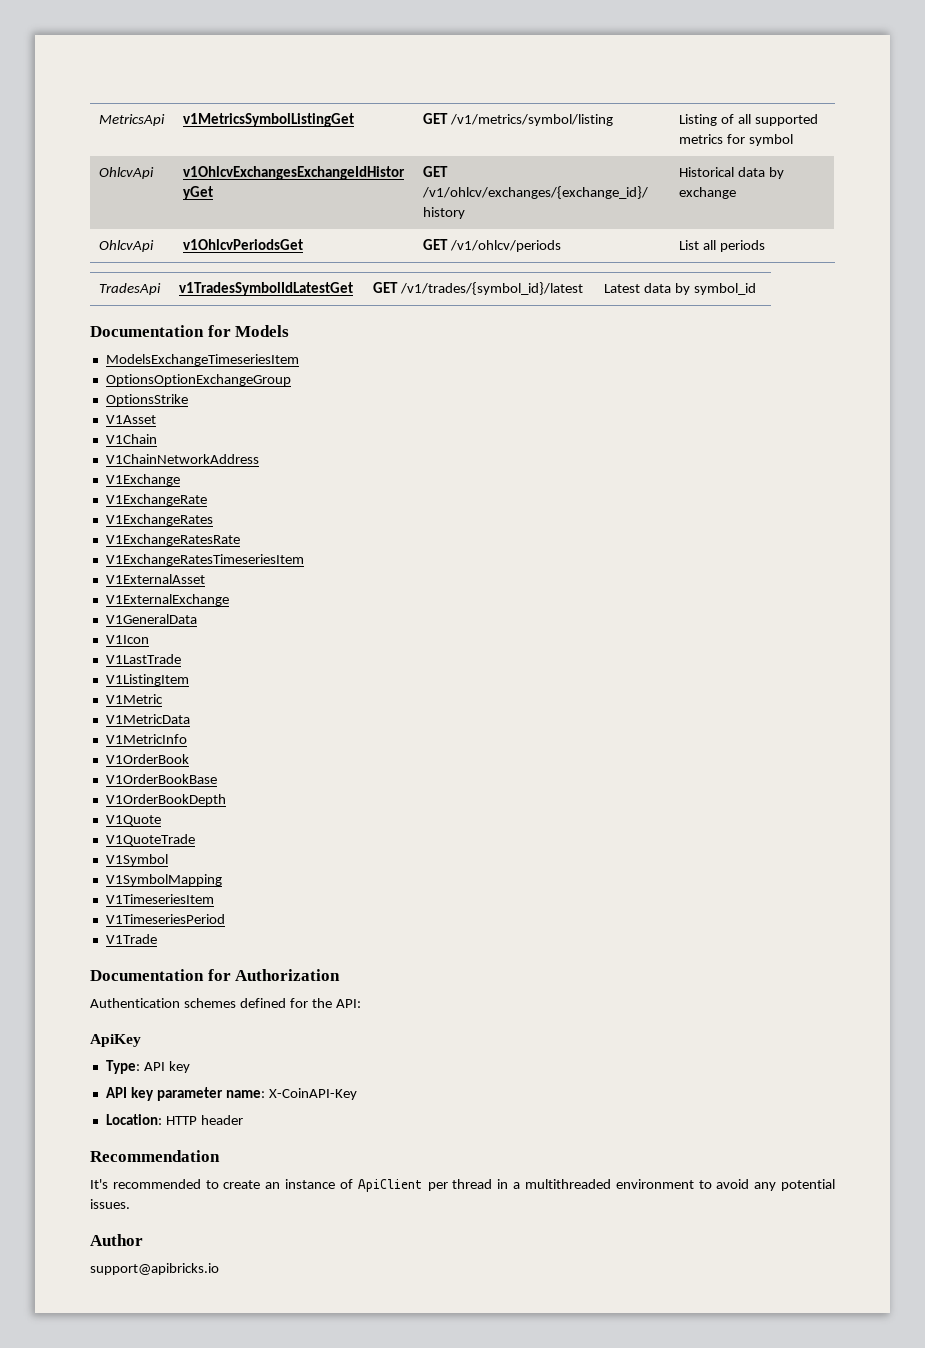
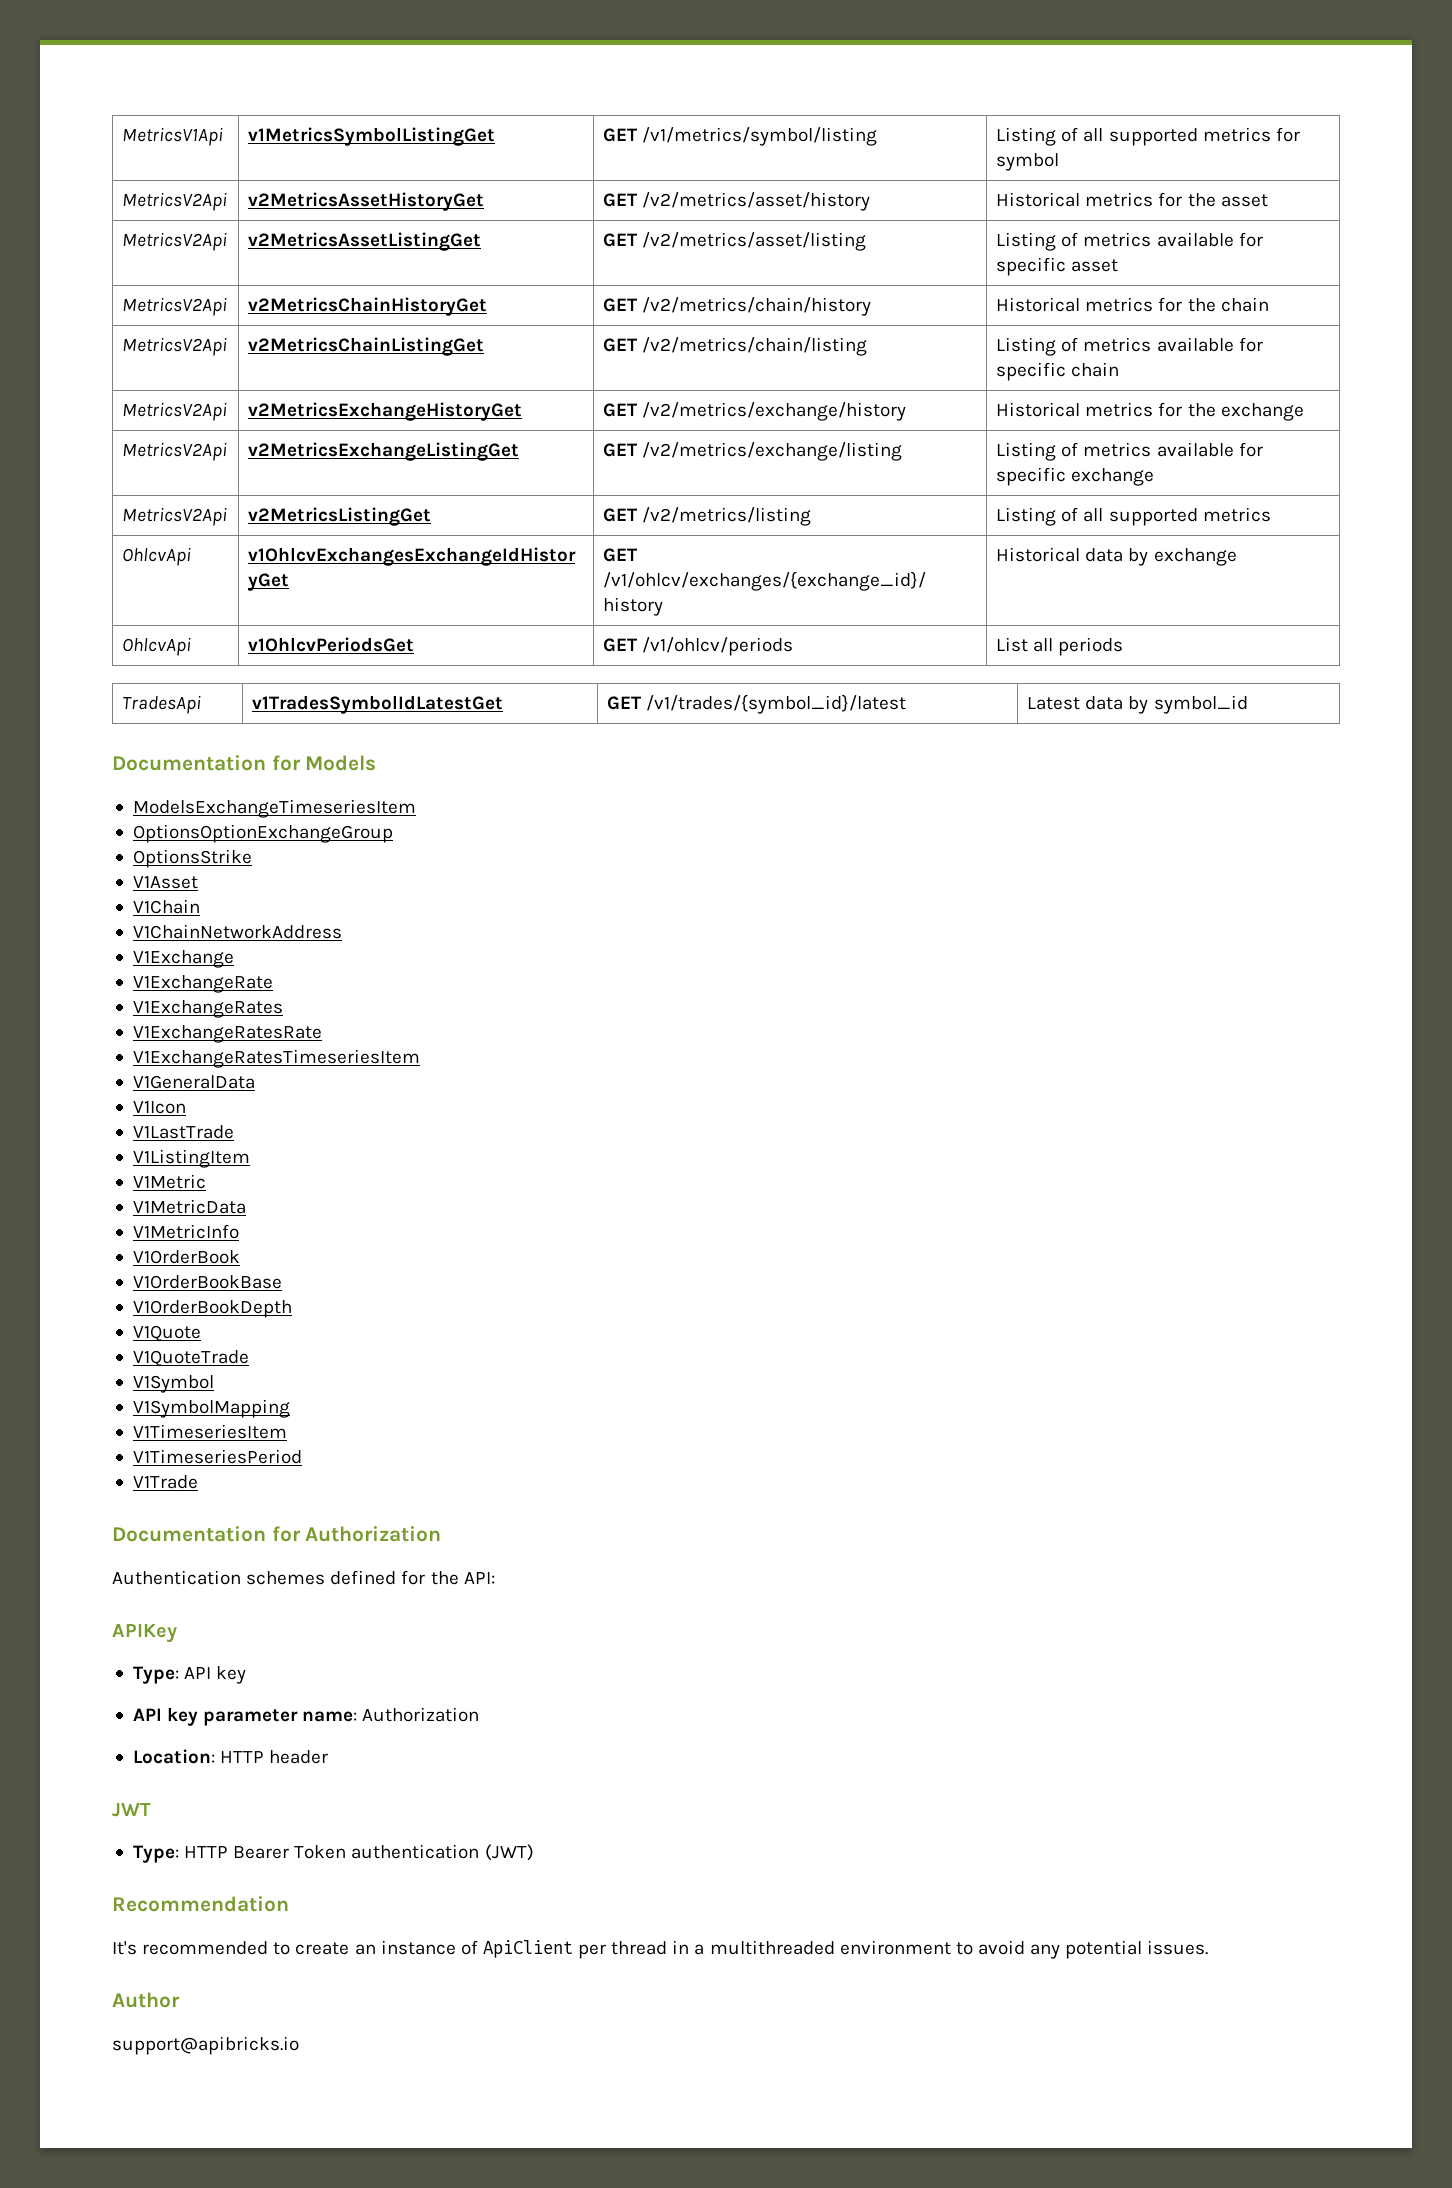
[99,114,166,126] MetricsApi -> [122,127,224,146] MetricsV1Api
(794, 140) none -> [122,192,228,211] [248,192,485,211] [603,192,871,211] [996,192,1268,207] [122,232,228,251] [248,232,482,251] [603,232,867,251] [996,232,1263,251] [996,257,1119,276] [122,297,228,316] [248,297,488,316] [603,297,872,316] [996,297,1269,312] [122,337,228,356] [248,337,485,356] [603,337,868,356] [996,337,1263,356] [996,362,1120,381] [122,402,228,421] [248,402,523,421] [603,402,907,421] [996,402,1304,421] [122,442,228,461] [248,442,520,461] [603,442,903,461] [996,442,1263,461] [996,467,1155,486] [122,507,228,526] [248,507,432,526] [603,507,812,526] [996,507,1271,526] // MetricsV2Api | v2MetricsAssetHistoryGet | GET /v2/metrics/asset/history | Historical metrics for the asset // MetricsV2Api | v2MetricsAssetListingGet | GET /v2/metrics/asset/listing | Listing of metrics available for specific asset // MetricsV2Api | v2MetricsChainHistoryGet | GET /v2/metrics/chain/history | Historical metrics for the chain // MetricsV2Api | v2MetricsChainListingGet | GET /v2/metrics/chain/listing | Listing of metrics available for specific chain // MetricsV2Api | v2MetricsExchangeHistoryGet | GET /v2/metrics/exchange/history | Historical metrics for the exchange // MetricsV2Api | v2MetricsExchangeListingGet | GET /v2/metrics/exchange/listing | Listing of metrics available for specific exchange // MetricsV2Api | v2MetricsListingGet | GET /v2/metrics/listing | Listing of all supported metrics
[105,574,205,584] [105,594,229,606] // V1ExternalAsset // V1ExternalExchange -> (420, 1058) none
[90,1034,141,1047] ApiKey -> [112,1624,177,1643] APIKey
[268,1088,357,1100] X-CoinAPI-Key -> [362,1707,480,1722] Authorization
(243, 1120) none -> [112,1803,151,1817] [132,1844,534,1863] // JWT // Type: HTTP Bearer Token authentication (JWT)

